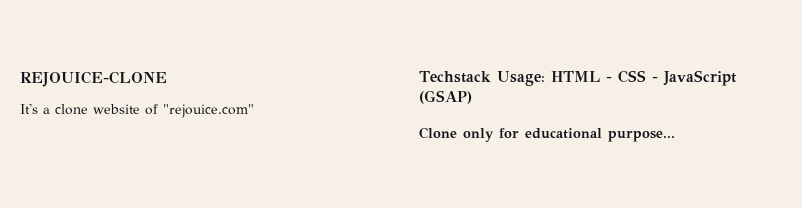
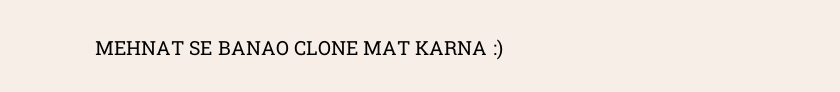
[20,71,167,87] [20,103,254,118] [419,70,736,86] [419,90,472,104] [419,127,675,142] REJOUICE-CLONE // It's a clone website of "rejouice.com" // Techstack Usage: HTML - CSS - JavaScript (GSAP) // Clone only for educational purpose... -> [95,39,503,60] MEHNAT SE BANAO CLONE MAT KARNA :)

